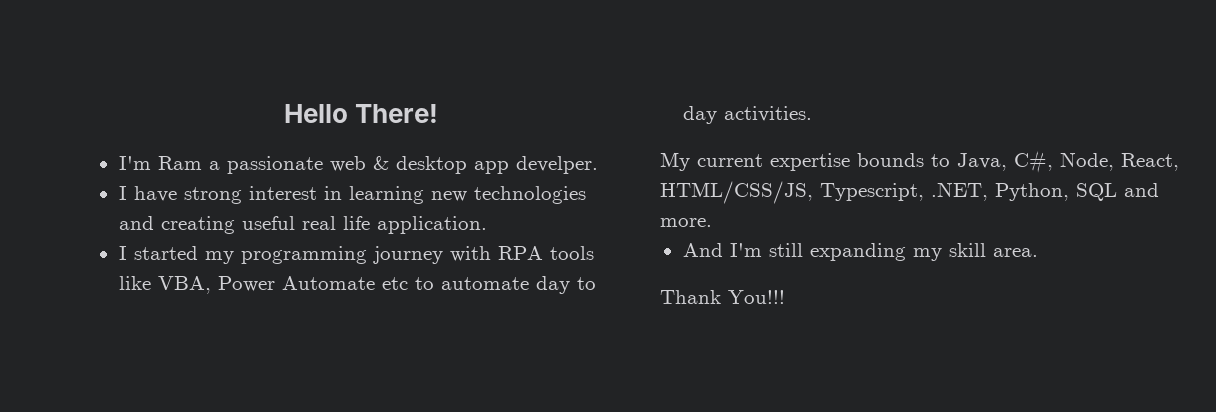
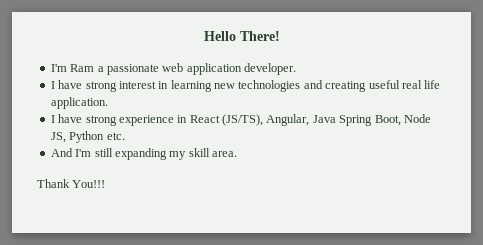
[372,156,598,174] & desktop app develper. -> [186,63,296,75] application developer.
[133,246,594,264] [118,276,596,294] [682,106,812,124] [660,150,1179,173] [660,181,1159,204] [660,218,712,227] started my programming journey with RPA tools like VBA, Power Automate etc to automate day to day activities. // My current expertise bounds to Java, C#, Node, React, HTML/CSS/JS, Typescript, .NET, Python, SQL and more. -> [58,114,431,126] [50,131,125,143] have strong experience in React (JS/TS), Angular, Java Spring Boot, Node JS, Python etc.

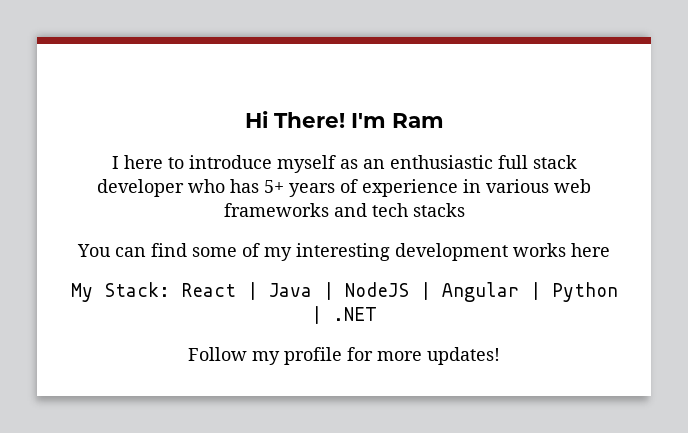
[203,31,236,41] Hello -> [244,111,268,128] Hi
(280, 36) // -> (345, 120) none
[97,63,296,75] [50,80,441,92] [50,97,108,109] [50,114,431,126] [50,131,125,143] [50,148,237,160] [37,179,106,188] a passionate web application developer. // I have strong interest in learning new technologies and creating useful real life application. // I have strong experience in React (JS/TS), Angular, Java Spring Boot, Node JS, Python etc. // And I'm still expanding my skill area. // Thank You!!! -> [111,155,577,173] [97,179,591,197] [223,203,465,217] [77,243,610,261] [70,282,618,302] [311,306,377,324] [188,347,500,365] // I here to introduce myself as an enthusiastic full stack developer who has 5+ years of experience in various web frameworks and tech stacks // You can find some of my interesting development works here // My Stack: React | Java | NodeJS | Angular | Python | .NET // Follow my profile for more updates!

